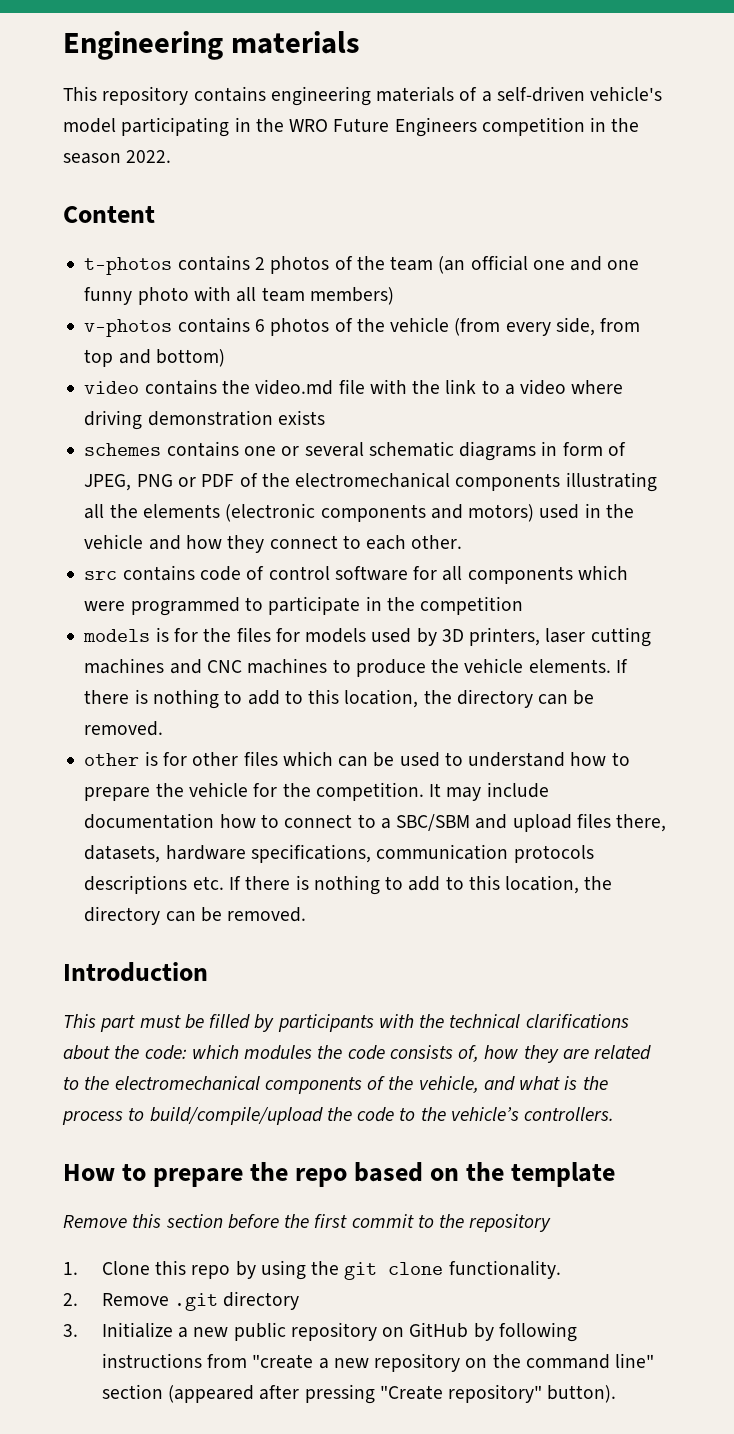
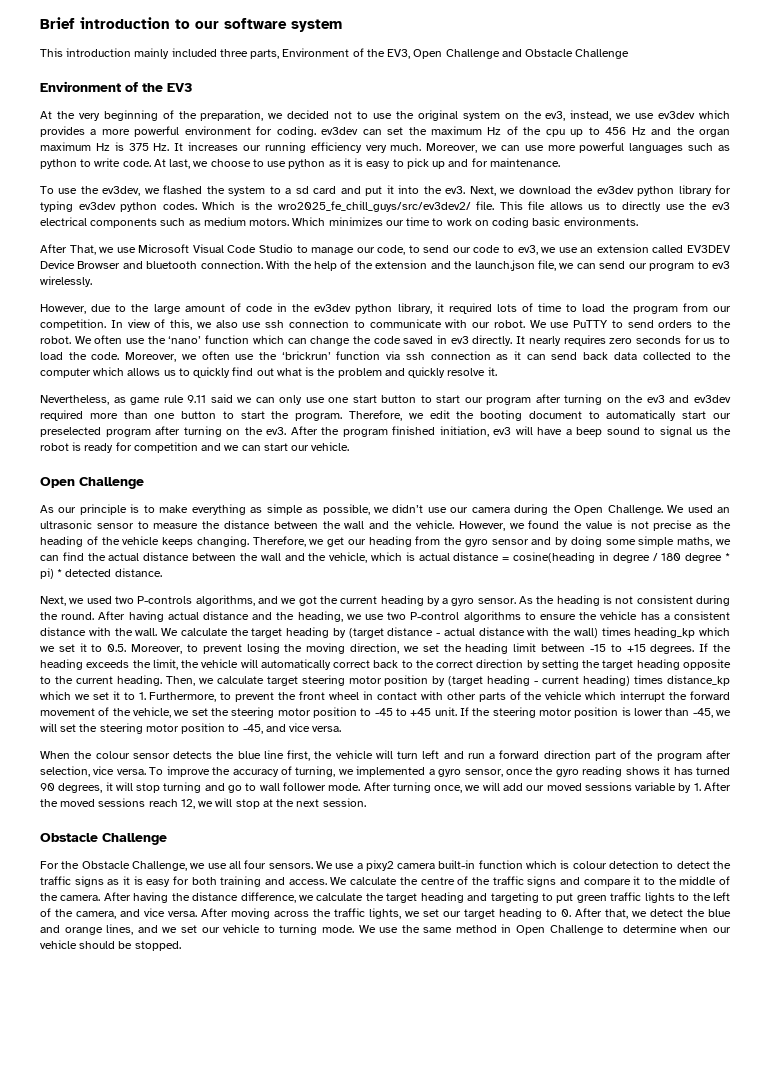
[63,31,361,60] [63,86,663,106] [63,117,640,137] [63,150,172,164] [63,206,155,223] [84,255,640,275] [84,286,394,305] [84,317,641,337] [84,349,225,367] [84,379,624,395] [84,410,325,430] [84,441,626,461] [84,472,657,492] [84,503,634,522] [84,534,463,553] [84,565,628,584] [84,596,524,616] [83,627,651,647] [84,658,628,677] [84,689,595,709] [84,721,164,736] [84,751,630,767] [84,782,549,801] [84,813,667,832] [84,844,594,863] [84,875,613,895] [84,906,307,925] [63,962,208,982] [63,1014,629,1032] [63,1045,652,1063] [63,1076,608,1094] [62,1107,615,1125] [63,1162,616,1187] [63,1214,552,1232] [63,1260,561,1280] [63,1291,300,1311] [63,1322,577,1342] [101,1353,655,1372] [101,1384,617,1404] Engineering materials // This repository contains engineering materials of a self-driven vehicle's model participating in the WRO Future Engineers competition in the season 2022. // Content // t-photos contains 2 photos of the team (an official one and one funny photo with all team members) // v-photos contains 6 photos of the vehicle (from every side, from top and bottom) // video contains the video.md file with the link to a video where driving demonstration exists // schemes contains one or several schematic diagrams in form of JPEG, PNG or PDF of the electromechanical components illustrating all the elements (electronic components and motors) used in the vehicle and how they connect to each other. // src contains code of control software for all components which were programmed to participate in the competition // models is for the files for models used by 3D printers, laser cutting machines and CNC machines to produce the vehicle elements. If there is nothing to add to this location, the directory can be removed. // other is for other files which can be used to understand how to prepare the vehicle for the competition. It may include documentation how to connect to a SBC/SBM and upload files there, datasets, hardware specifications, communication protocols descriptions etc. If there is nothing to add to this location, the directory can be removed. // Introduction // This part must be filled by participants with the technical clarifications about the code: which modules the code consists of, how they are related to the electromechanical components of the vehicle, and what is the process to build/compile/upload the code to the vehicle’s controllers. // How to prepare the repo based on the template // Remove this section before the first commit to the repository // 1. Clone this repo by using the git clone functionality. // 2. Remove .git directory // 3. Initialize a new public repository on GitHub by following instructions from "create a new repository on the command line" section (appeared after pressing "Create repository" button). -> [40,17,342,32] [40,48,630,59] [40,81,192,92] [40,110,730,121] [40,126,731,137] [40,142,731,153] [40,158,560,169] [40,185,732,196] [40,201,730,212] [40,217,638,228] [40,244,731,255] [40,260,731,271] [40,276,92,287] [40,303,732,314] [40,319,731,330] [40,335,730,346] [40,351,731,362] [40,367,497,378] [40,394,731,405] [40,410,732,421] [40,426,731,437] [40,442,350,453] [40,477,144,489] [40,504,730,515] [40,520,732,531] [40,536,731,547] [40,552,731,563] [40,568,162,579] [40,595,731,606] [40,611,731,622] [40,627,730,638] [40,643,732,654] [40,659,731,670] [40,675,731,686] [40,691,731,702] [40,707,732,718] [40,723,342,734] [40,750,731,761] [40,766,731,777] [40,782,731,793] [40,798,366,809] [40,833,167,845] [40,860,732,871] [40,876,730,887] [40,892,731,903] [40,908,731,919] [40,924,731,935] [40,940,181,951] Brief introduction to our software system // This introduction mainly included three parts, Environment of the EV3, Open Challenge and Obstacle Challenge // Environment of the EV3 // At the very beginning of the preparation, we decided not to use the original system on the ev3, instead, we use ev3dev which provides a more powerful environment for coding. ev3dev can set the maximum Hz of the cpu up to 456 Hz and the organ maximum Hz is 375 Hz. It increases our running efficiency very much. Moreover, we can use more powerful languages such as python to write code. At last, we choose to use python as it is easy to pick up and for maintenance. // To use the ev3dev, we flashed the system to a sd card and put it into the ev3. Next, we download the ev3dev python library for typing ev3dev python codes. Which is the wro2025_fe_chill_guys/src/ev3dev2/ file. This file allows us to directly use the ev3 electrical components such as medium motors. Which minimizes our time to work on coding basic environments. // After That, we use Microsoft Visual Code Studio to manage our code, to send our code to ev3, we use an extension called EV3DEV Device Browser and bluetooth connection. With the help of the extension and the launch.json file, we can send our program to ev3 wirelessly. // However, due to the large amount of code in the ev3dev python library, it required lots of time to load the program from our competition. In view of this, we also use ssh connection to communicate with our robot. We use PuTTY to send orders to the robot. We often use the ‘nano’ function which can change the code saved in ev3 directly. It nearly requires zero seconds for us to load the code. Moreover, we often use the ‘brickrun’ function via ssh connection as it can send back data collected to the computer which allows us to quickly find out what is the problem and quickly resolve it. // Nevertheless, as game rule 9.11 said we can only use one start button to start our program after turning on the ev3 and ev3dev required more than one button to start the program. Therefore, we edit the booting document to automatically start our preselected program after turning on the ev3. After the program finished initiation, ev3 will have a beep sound to signal us the robot is ready for competition and we can start our vehicle. // Open Challenge // As our principle is to make everything as simple as possible, we didn’t use our camera during the Open Challenge. We used an ultrasonic sensor to measure the distance between the wall and the vehicle. However, we found the value is not precise as the heading of the vehicle keeps changing. Therefore, we get our heading from the gyro sensor and by doing some simple maths, we can find the actual distance between the wall and the vehicle, which is actual distance = cosine(heading in degree / 180 degree * pi) * detected distance. // Next, we used two P-controls algorithms, and we got the current heading by a gyro sensor. As the heading is not consistent during the round. After having actual distance and the heading, we use two P-control algorithms to ensure the vehicle has a consistent distance with the wall. We calculate the target heading by (target distance - actual distance with the wall) times heading_kp which we set it to 0.5. Moreover, to prevent losing the moving direction, we set the heading limit between -15 to +15 degrees. If the heading exceeds the limit, the vehicle will automatically correct back to the correct direction by setting the target heading opposite to the current heading. Then, we calculate target steering motor position by (target heading - current heading) times distance_kp which we set it to 1. Furthermore, to prevent the front wheel in contact with other parts of the vehicle which interrupt the forward movement of the vehicle, we set the steering motor position to -45 to +45 unit. If the steering motor position is lower than -45, we will set the steering motor position to -45, and vice versa. // When the colour sensor detects the blue line first, the vehicle will turn left and run a forward direction part of the program after selection, vice versa. To improve the accuracy of turning, we implemented a gyro sensor, once the gyro reading shows it has turned 90 degrees, it will stop turning and go to wall follower mode. After turning once, we will add our moved sessions variable by 1. After the moved sessions reach 12, we will stop at the next session. // Obstacle Challenge // For the Obstacle Challenge, we use all four sensors. We use a pixy2 camera built-in function which is colour detection to detect the traffic signs as it is easy for both training and access. We calculate the centre of the traffic signs and compare it to the middle of the camera. After having the distance difference, we calculate the target heading and targeting to put green traffic lights to the left of the camera, and vice versa. After moving across the traffic lights, we set our target heading to 0. After that, we detect the blue and orange lines, and we set our vehicle to turning mode. We use the same method in Open Challenge to determine when our vehicle should be stopped.

